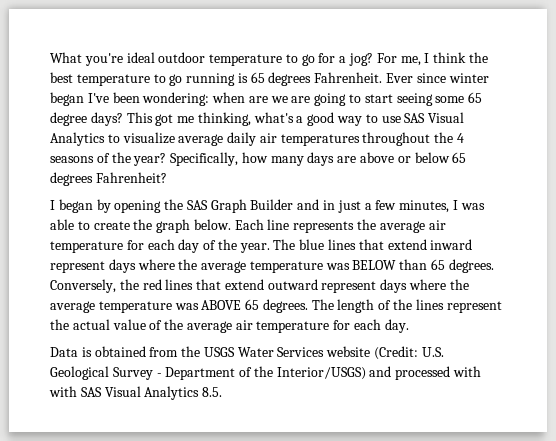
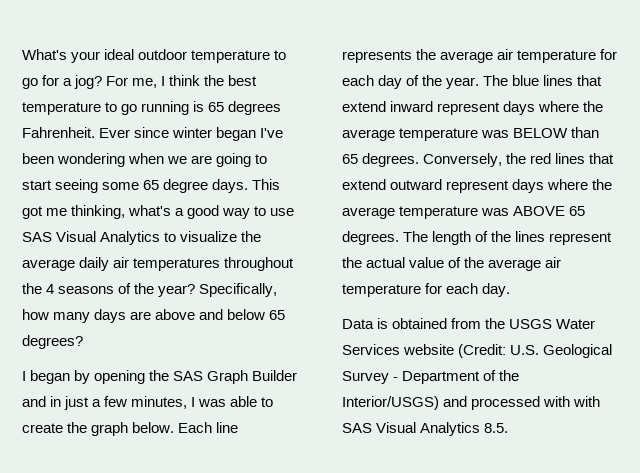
[50,52,123,66] What you're -> [22,49,101,63] What's your
[142,92,268,106] wondering: when are -> [57,153,165,167] wondering when
[90,112,123,126] days? -> [212,179,249,193] days.
(175, 138) none -> [241,231,262,242] the
[397,156,411,163] or -> [199,309,224,320] and
[50,172,167,186] degrees Fahrenheit? -> [22,335,83,349] degrees?

